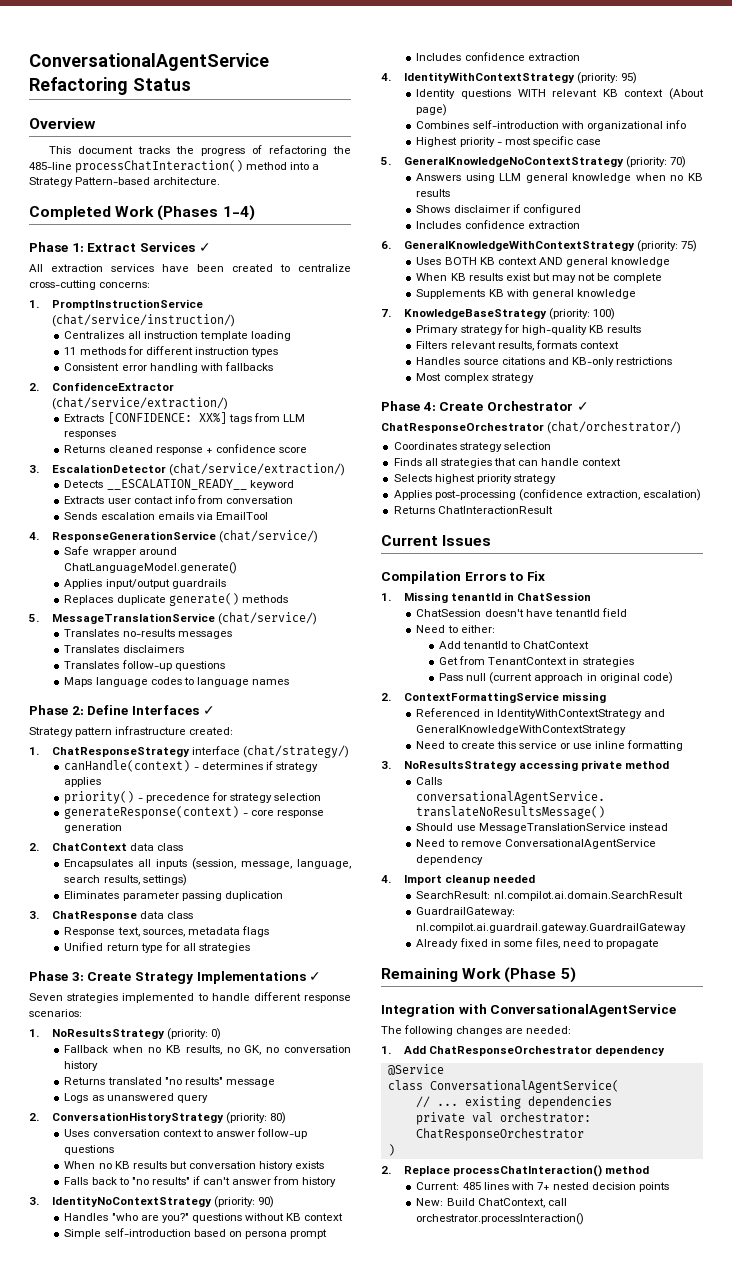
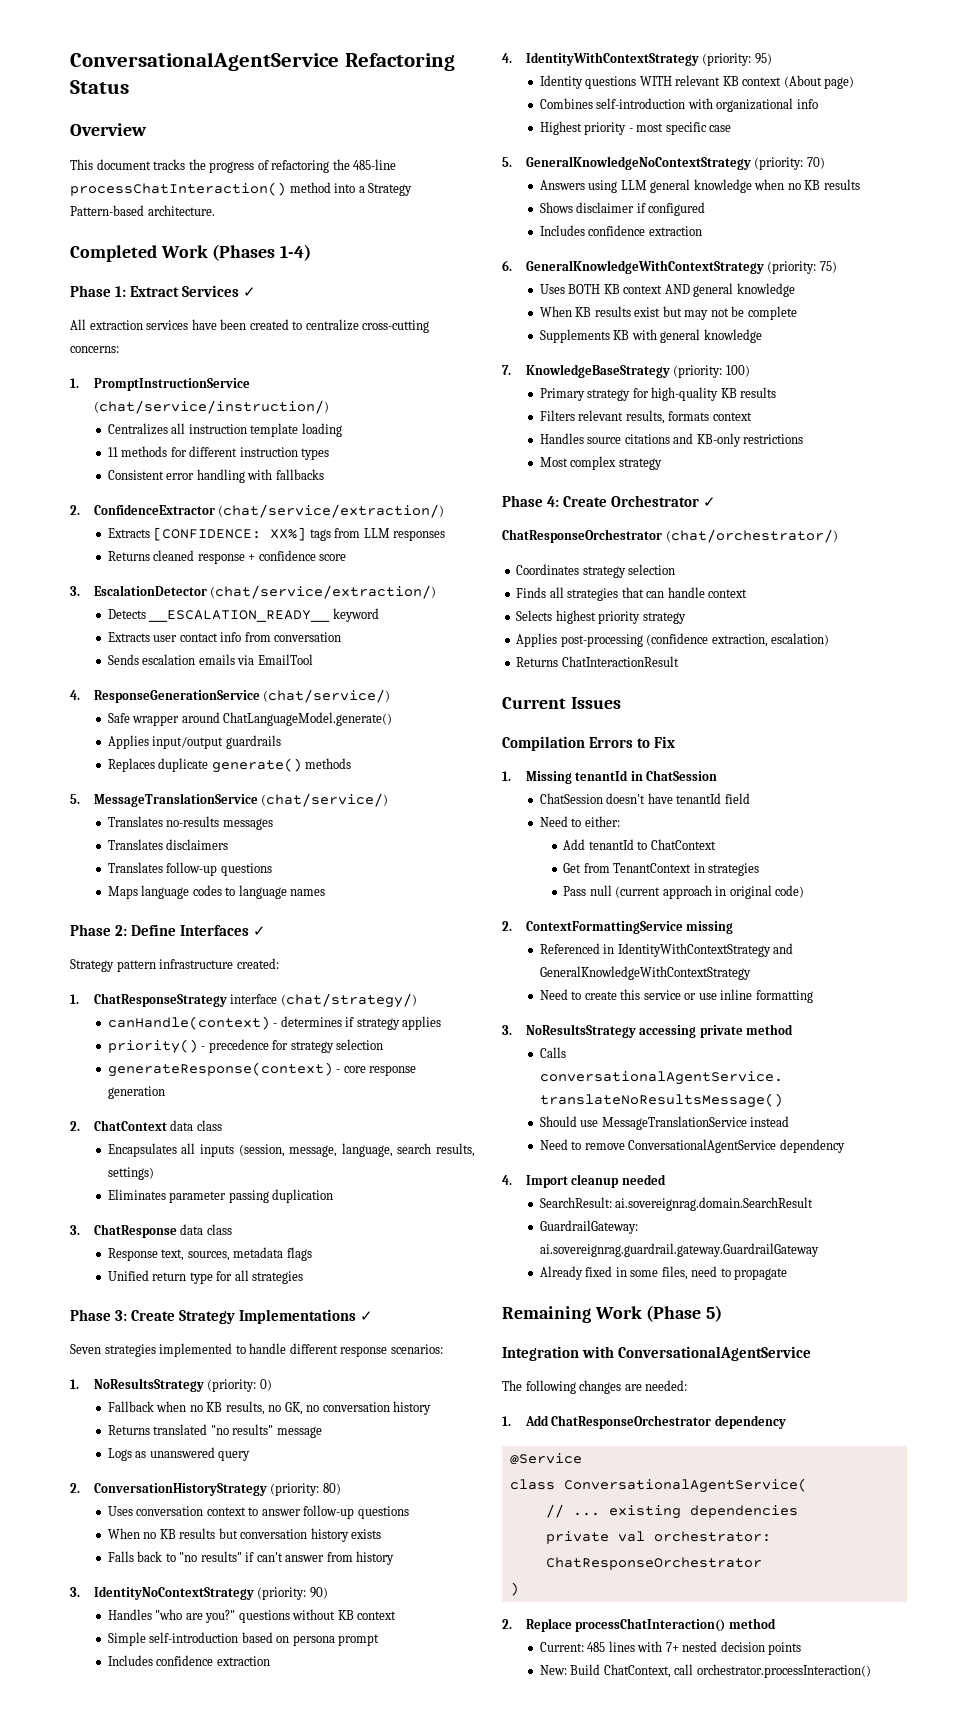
[493,891,683,901] nl.compilot.ai.domain.SearchResult -> [615,1197,814,1211] ai.sovereignrag.domain.SearchResult
[416,923,687,933] nl.compilot.ai.guardrail.gateway.GuardrailGateway -> [539,1243,819,1257] ai.sovereignrag.guardrail.gateway.GuardrailGateway

